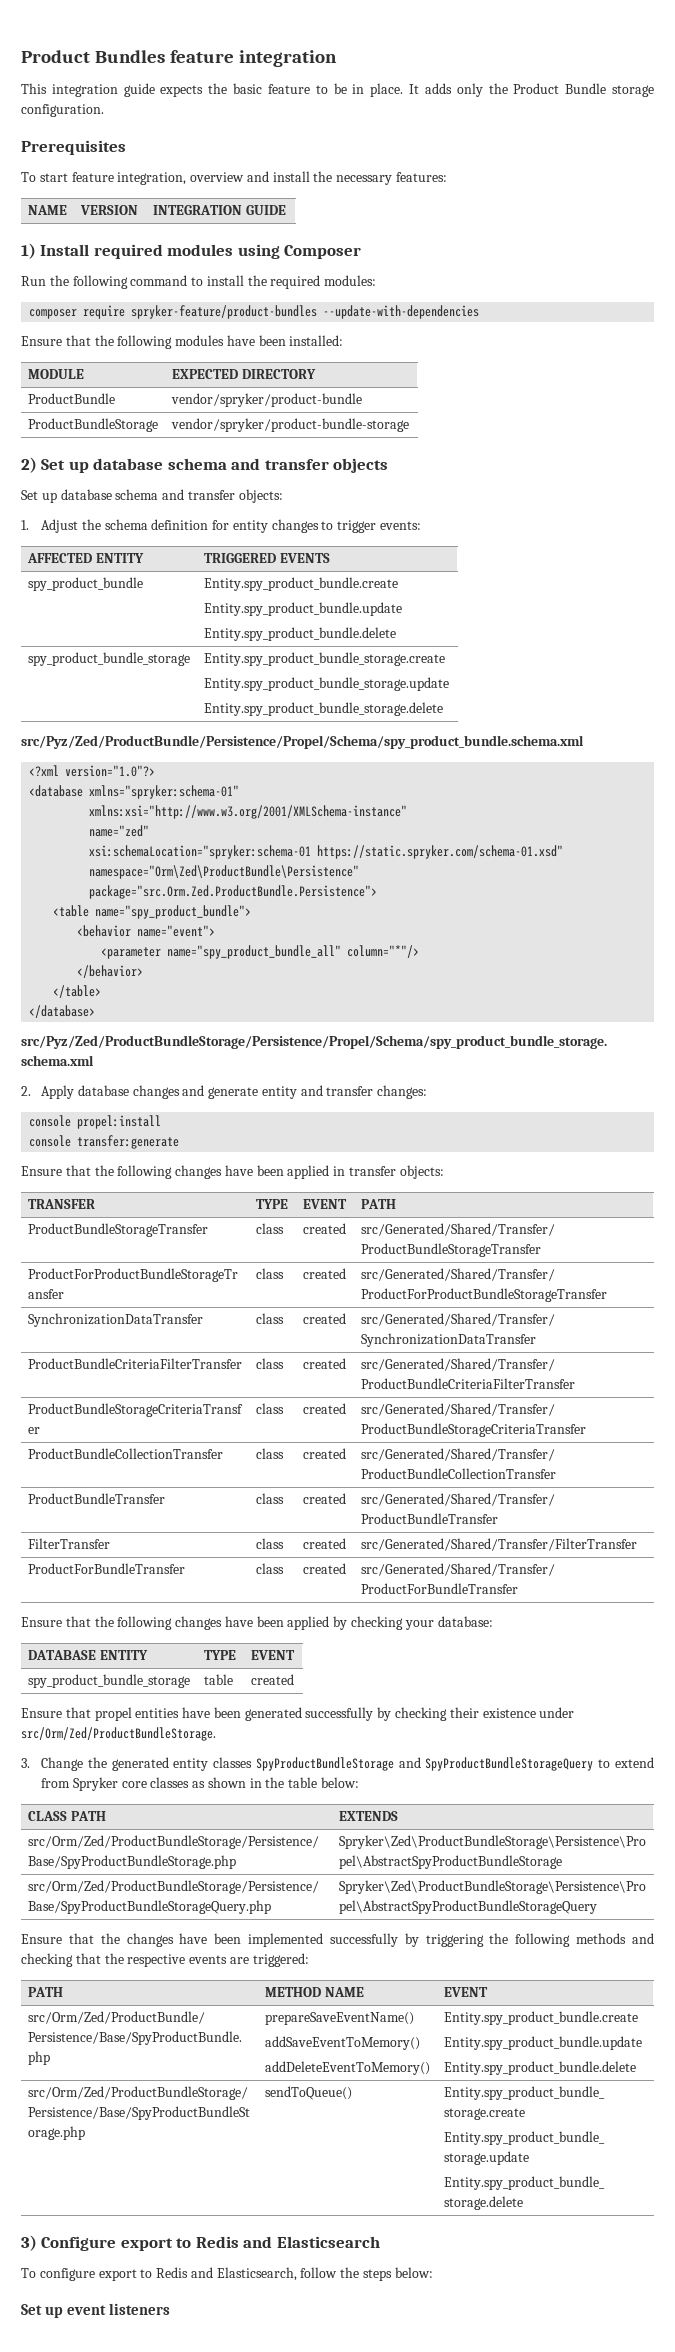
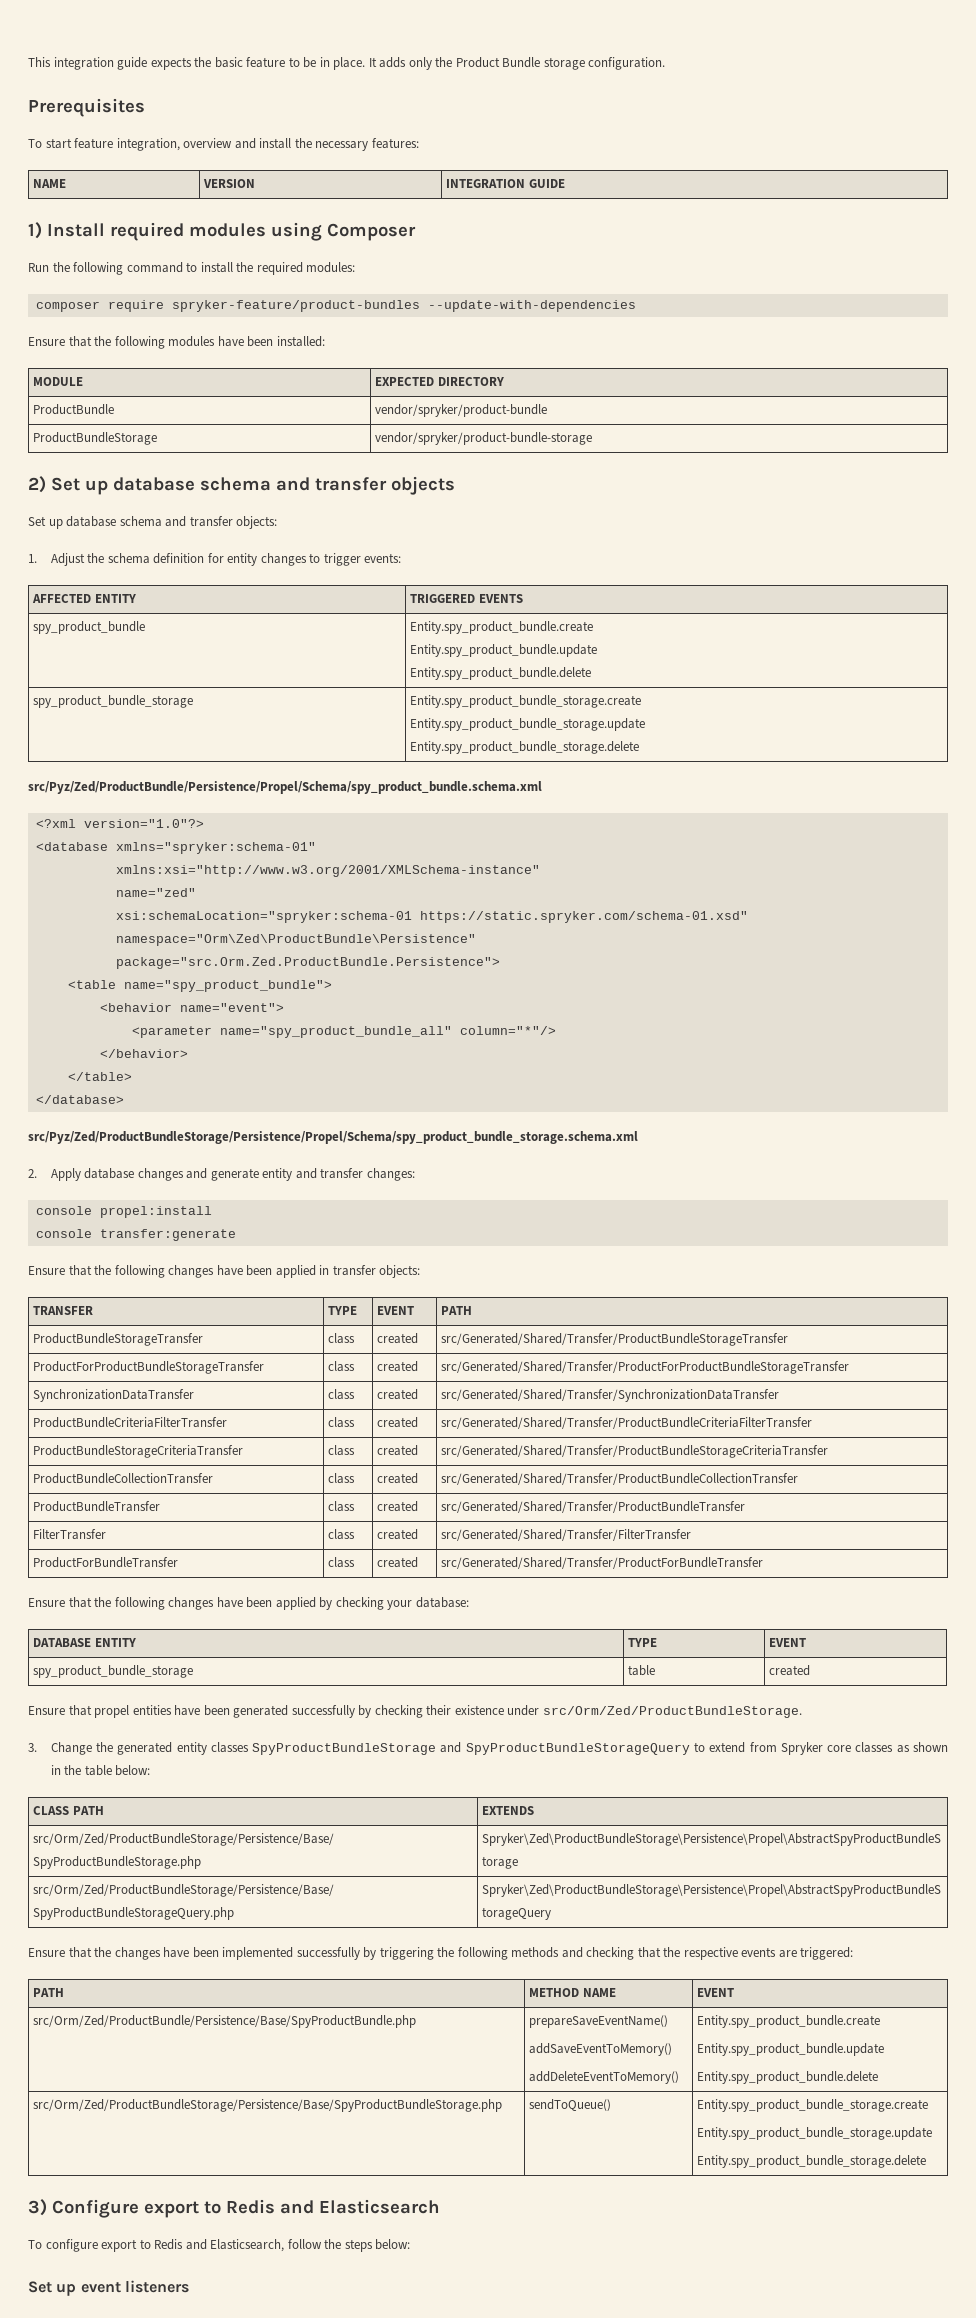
[21,50,338,67] Product Bundles feature integration // -> (28, 62) none

